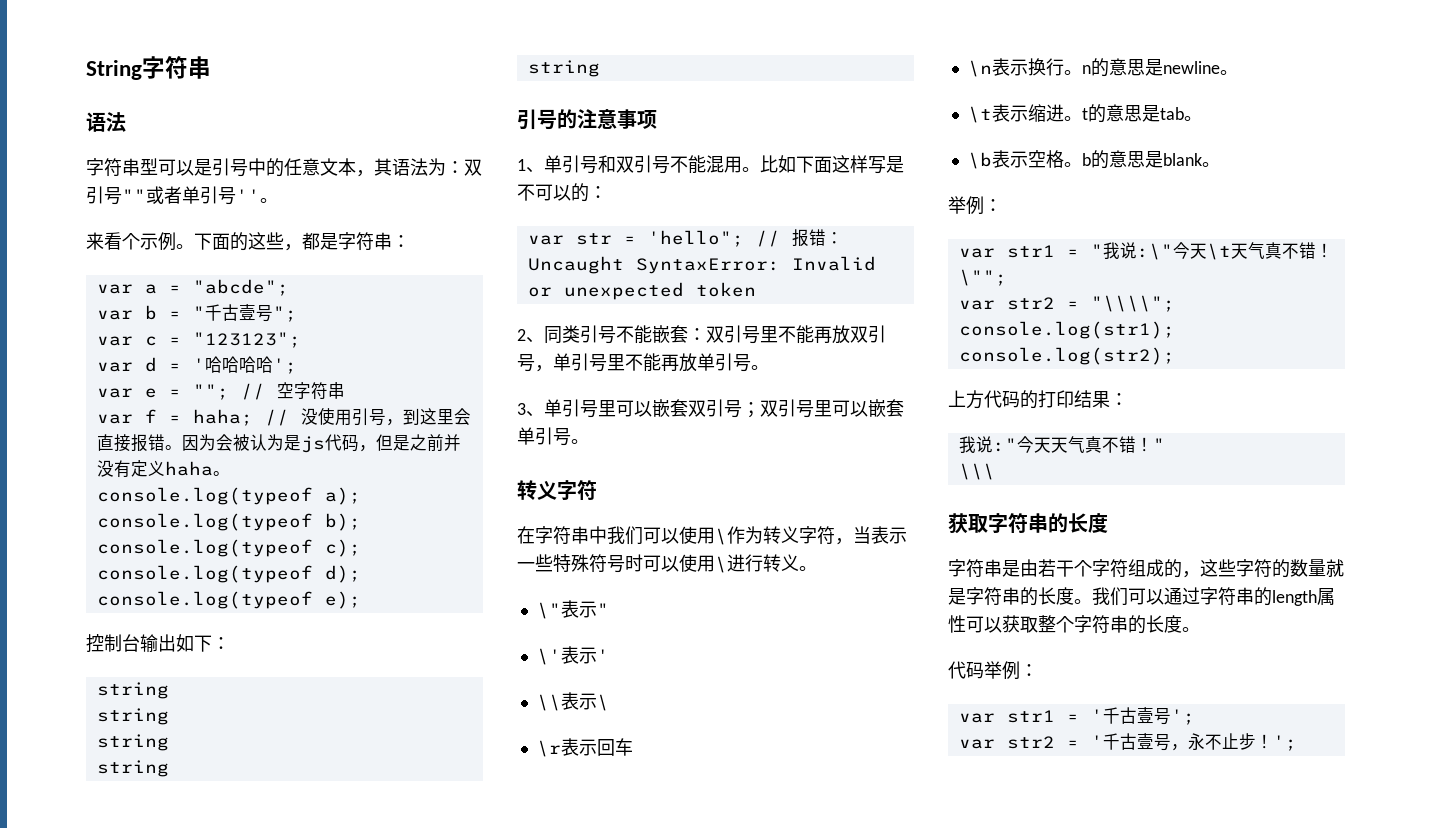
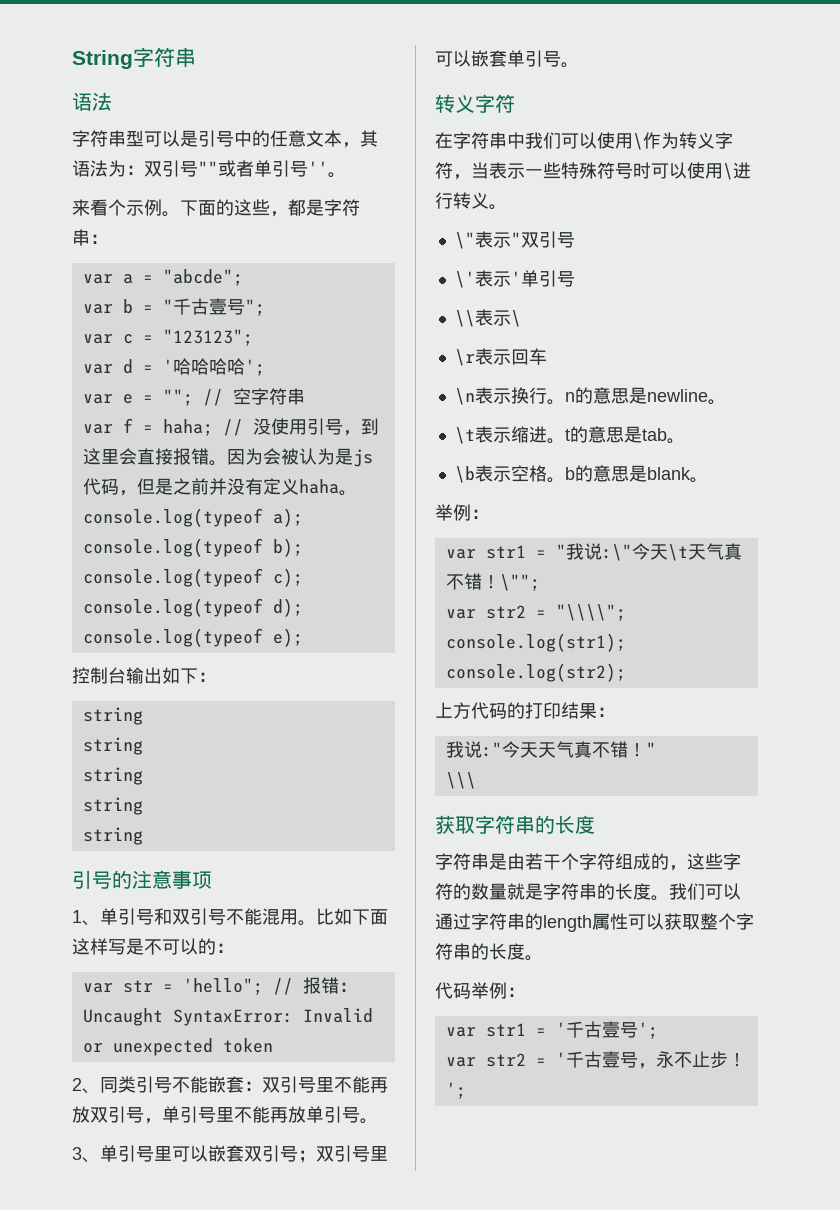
(609, 609) none -> [520,231,575,248] 双引号
(609, 655) none -> [520,270,575,287] 单引号

